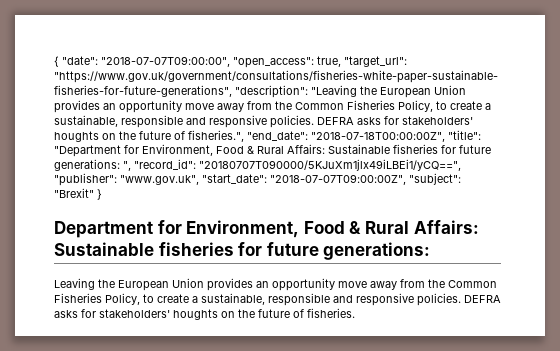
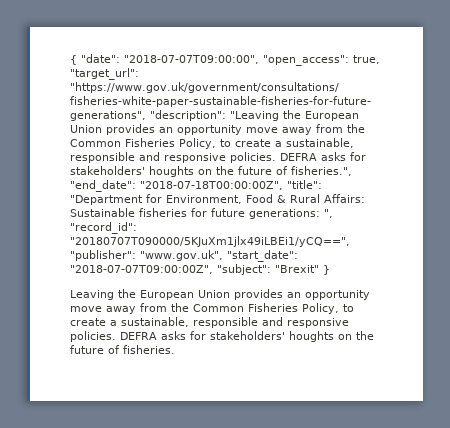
[54,220,479,238] [54,242,431,260] // Department for Environment, Food & Rural Affairs: Sustainable fisheries for future generations: -> (330, 270) none

